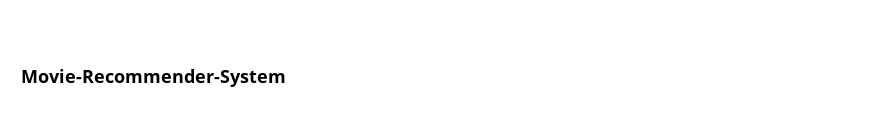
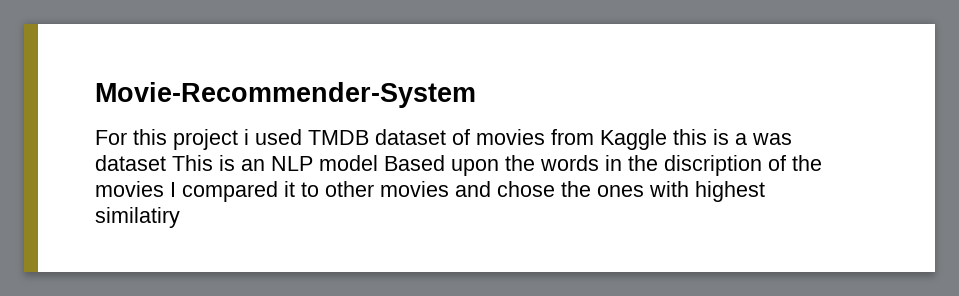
(286, 78) none -> [95,129,792,150] [95,155,822,176] [95,181,765,202] [95,207,180,228] // For this project i used TMDB dataset of movies from Kaggle this is a was dataset This is an NLP model Based upon the words in the discription of the movies I compared it to other movies and chose the ones with highest similatiry

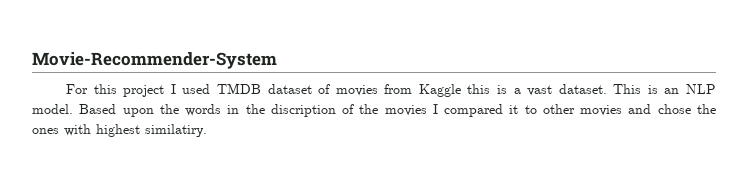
[244,129,249,145] i -> [170,84,176,94] I
[752,133,792,145] [95,155,166,171] was dataset -> [527,84,607,96] vast dataset.
[319,155,378,171] model -> [32,104,73,114] model.
[95,207,180,228] similatiry -> [145,124,207,137] similatiry.

